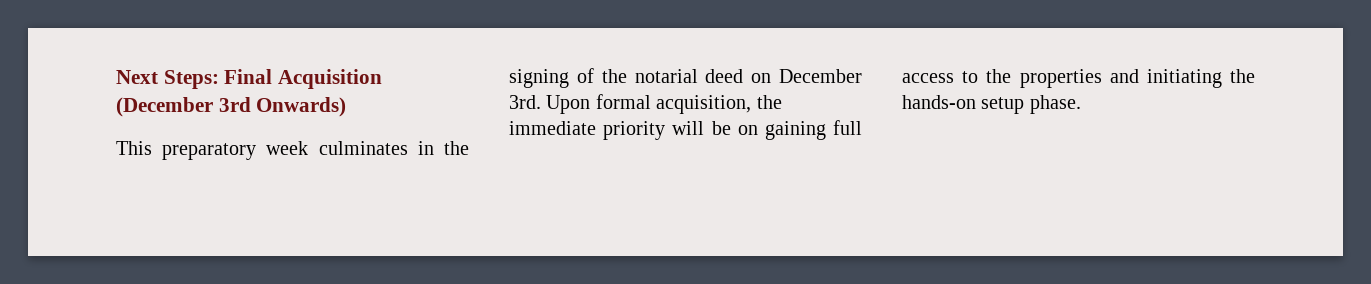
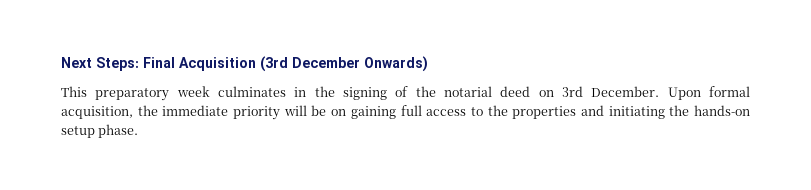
[116,97,251,117] (December 3rd -> [260,56,360,72] (3rd December
[779,69,862,83] [509,95,541,109] December 3rd. -> [561,86,660,97] 3rd December.

